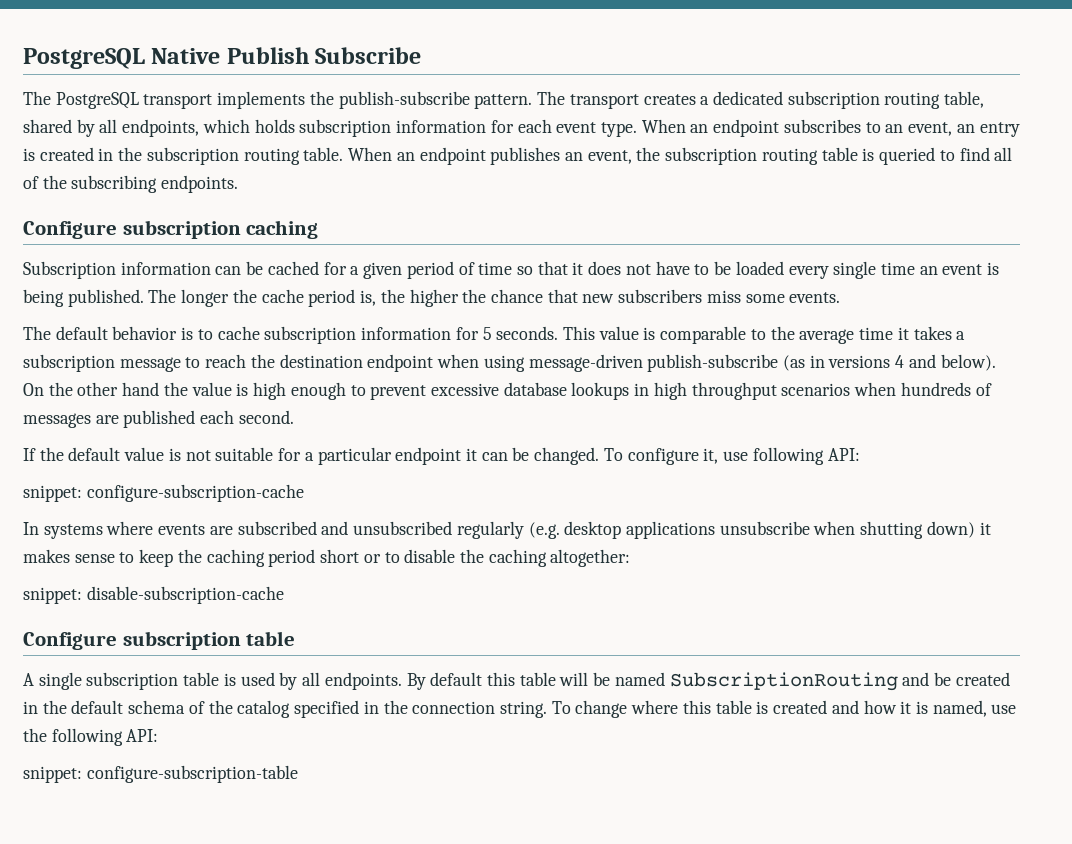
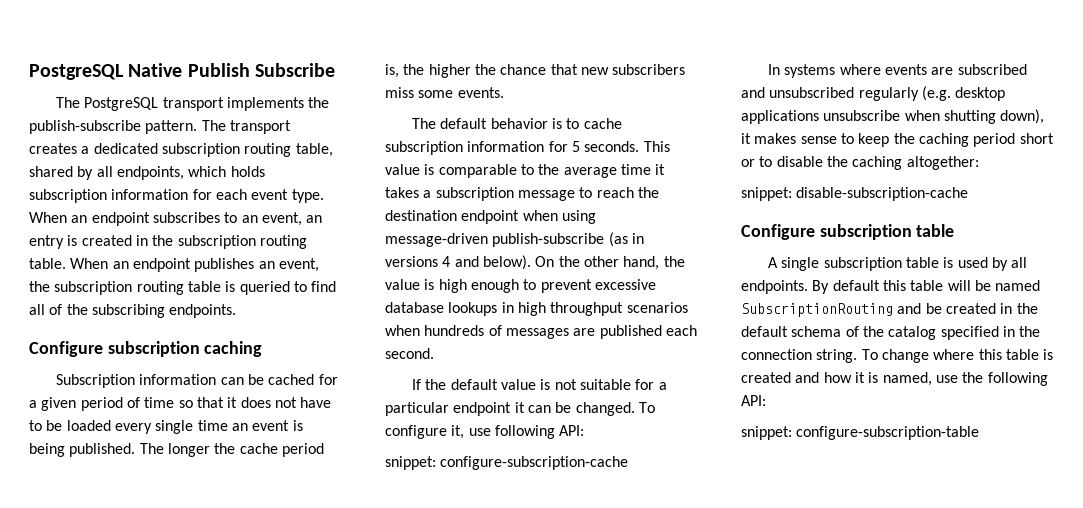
[122,382,160,396] hand -> [623,256,660,270] hand,
[926,521,975,538] down) -> [1000,109,1045,124] down),

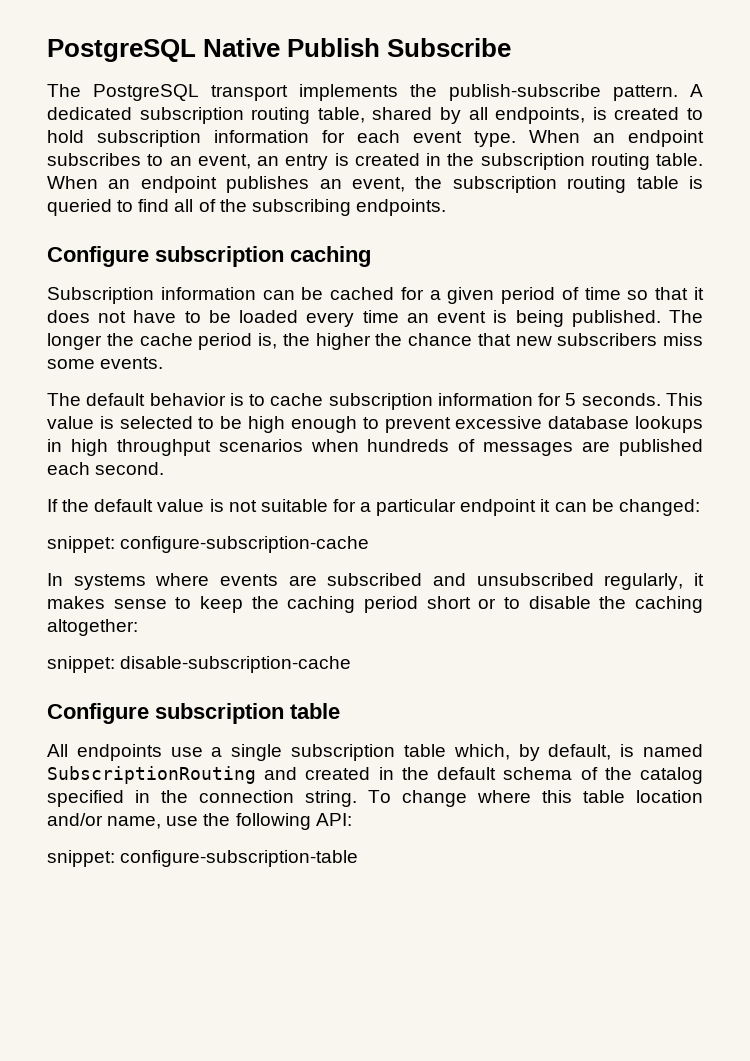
[201,120,291,134] [29,143,90,154] The transport creates a -> [690,84,703,97] A
[188,166,265,177] which holds -> [592,107,704,120] [47,130,84,143] is created to hold
[155,420,194,434] single -> (355, 319) none
[438,164,666,178] [385,187,659,201] [385,210,596,224] [385,232,644,247] [385,255,685,270] [385,279,435,290] comparable to the average time it takes a subscription message to reach the destination endpoint when using message-driven publish-subscribe (as in versions 4 and below). On the other hand, the value is -> [119,416,243,429] selected to be
[575,402,655,416] [385,425,585,439] changed. To configure it, use following API: -> [618,499,700,516] changed:
[858,86,1006,101] [741,109,1045,124] regularly (e.g. desktop applications unsubscribe when shutting down), -> [604,573,684,590] regularly,
[767,257,1028,271] [741,280,991,294] A single subscription table is used by all endpoints. By default this table will be -> [47,744,635,761] All endpoints use a single subscription table which, by default, is
[925,303,942,314] be -> (298, 773) none
[1043,349,1054,360] [741,372,932,386] is created and how it is named, -> [636,790,703,803] [47,813,162,829] location and/or name,

